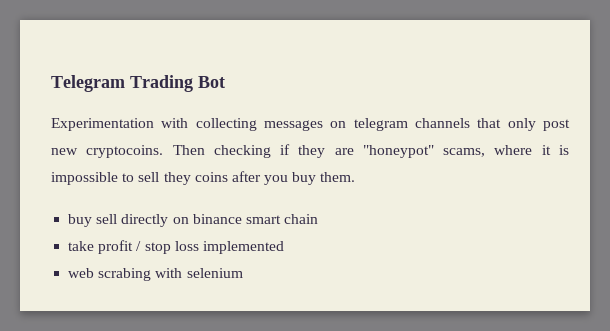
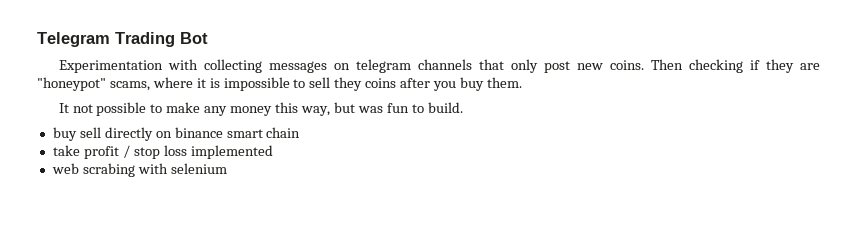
[86,145,164,158] cryptocoins. -> [609,60,644,70] coins.
(356, 177) none -> [58,102,463,116] // It not possible to make any money this way, but was fun to build.

